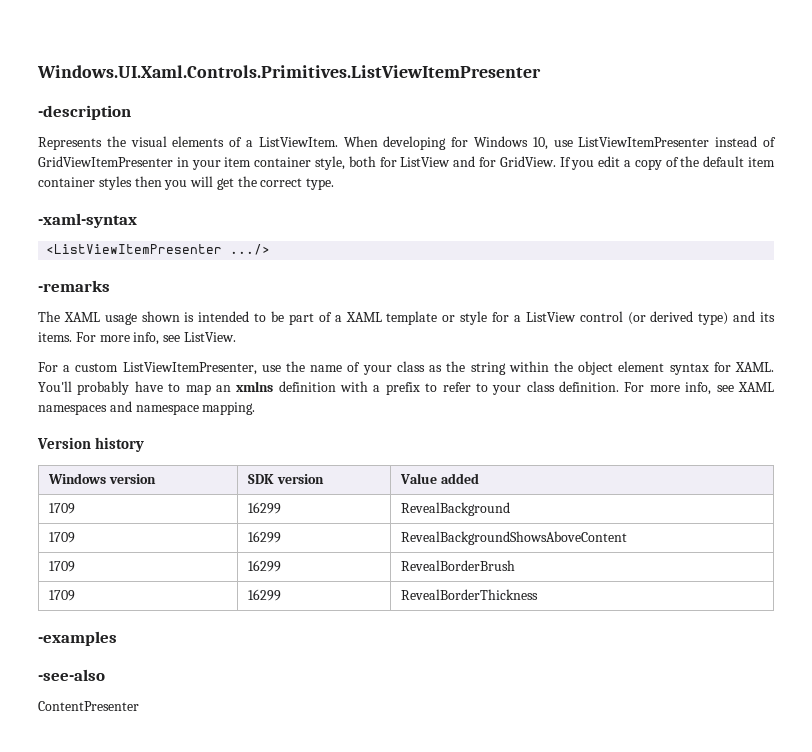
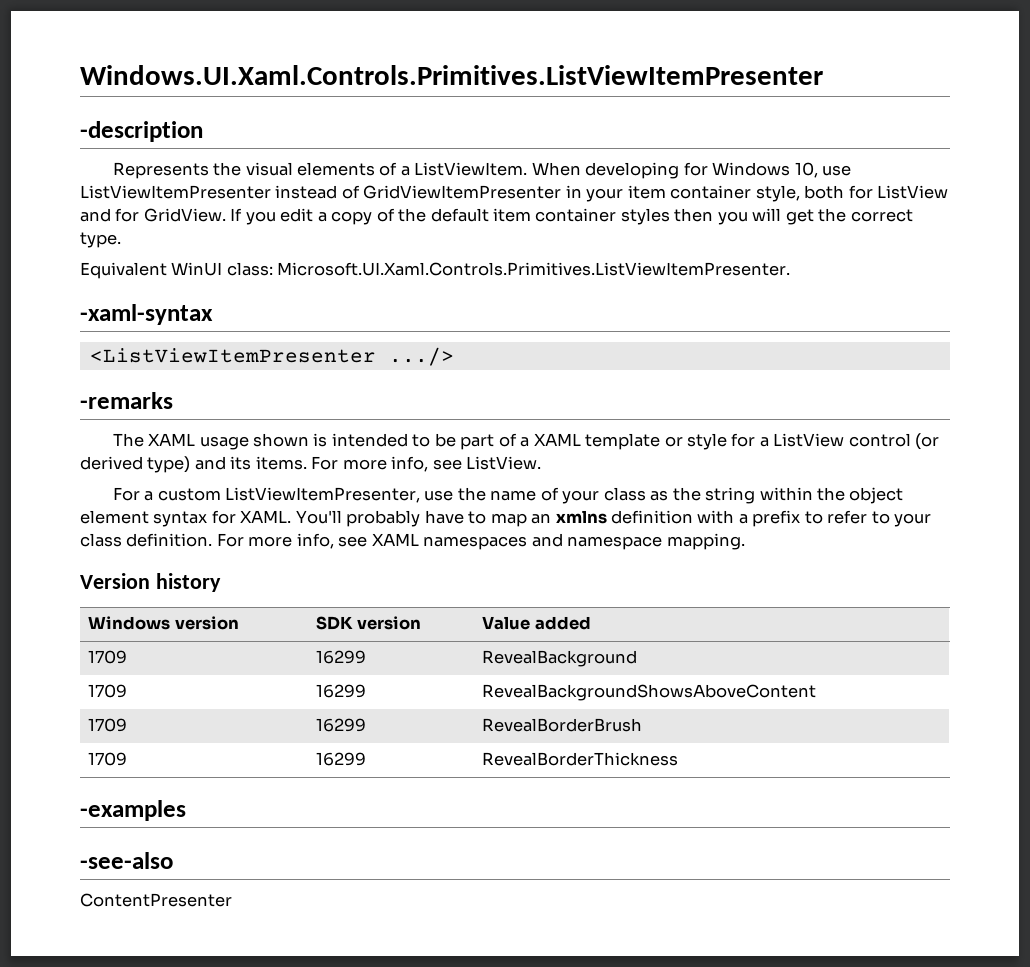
(335, 184) none -> [80,262,791,279] // Equivalent WinUI class: Microsoft.UI.Xaml.Controls.Primitives.ListViewItemPresenter.

